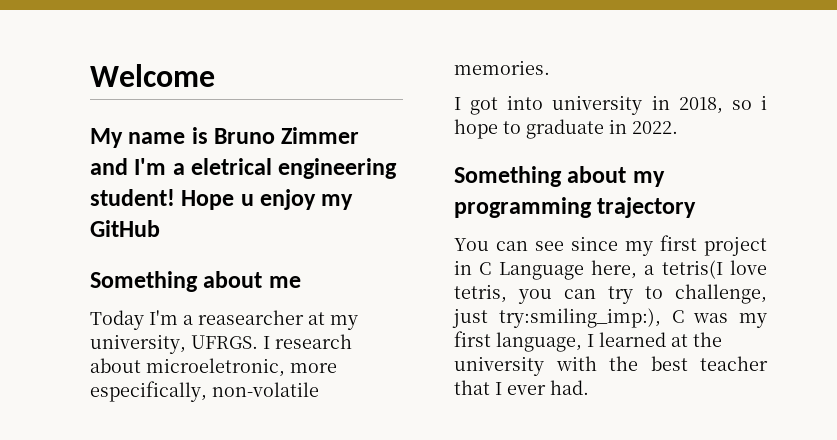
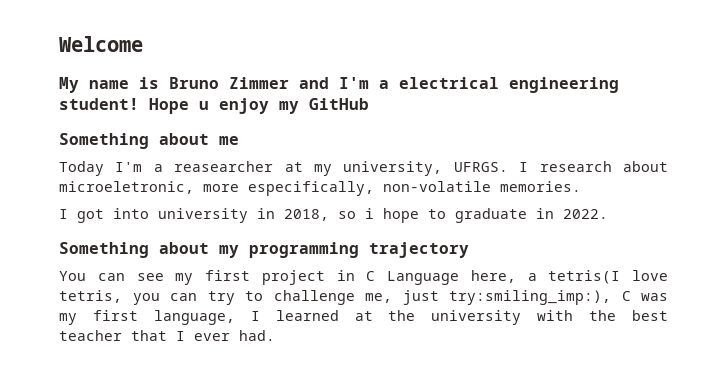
[191,158,273,175] eletrical -> [399,77,499,89] electrical
[571,236,618,251] since -> (164, 277) none
[675,284,767,304] challenge, -> [273,290,392,305] challenge me,

